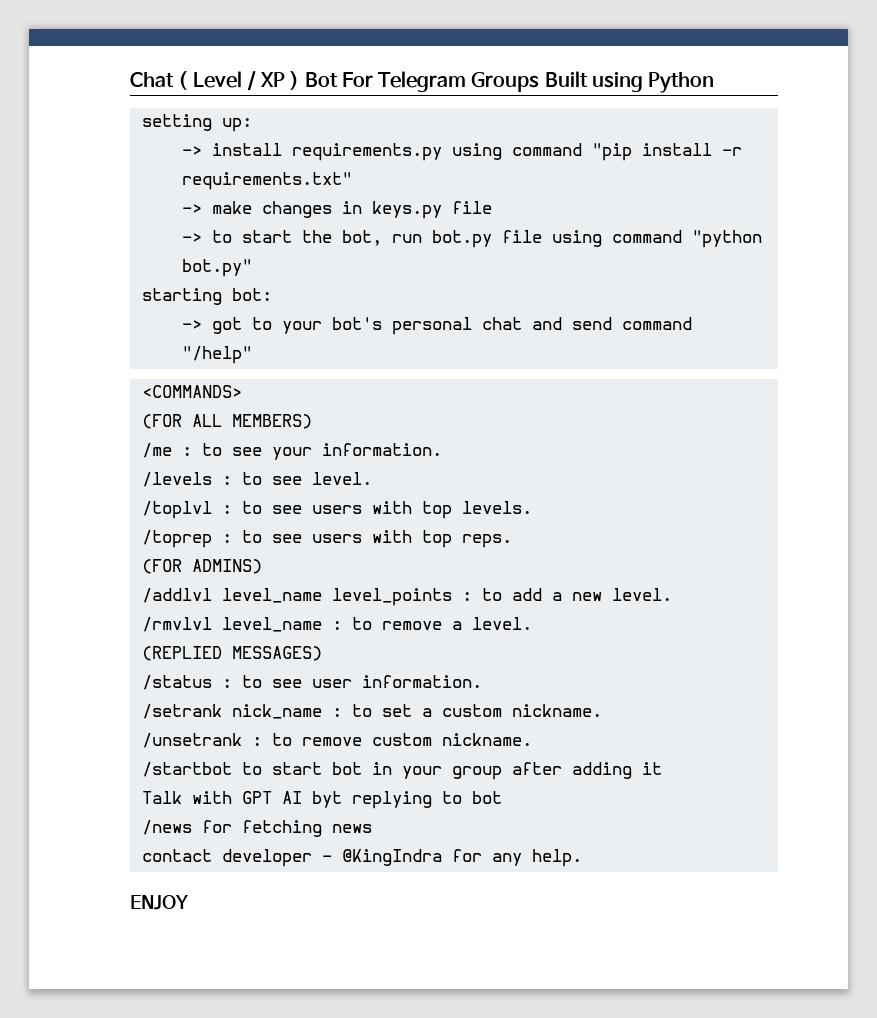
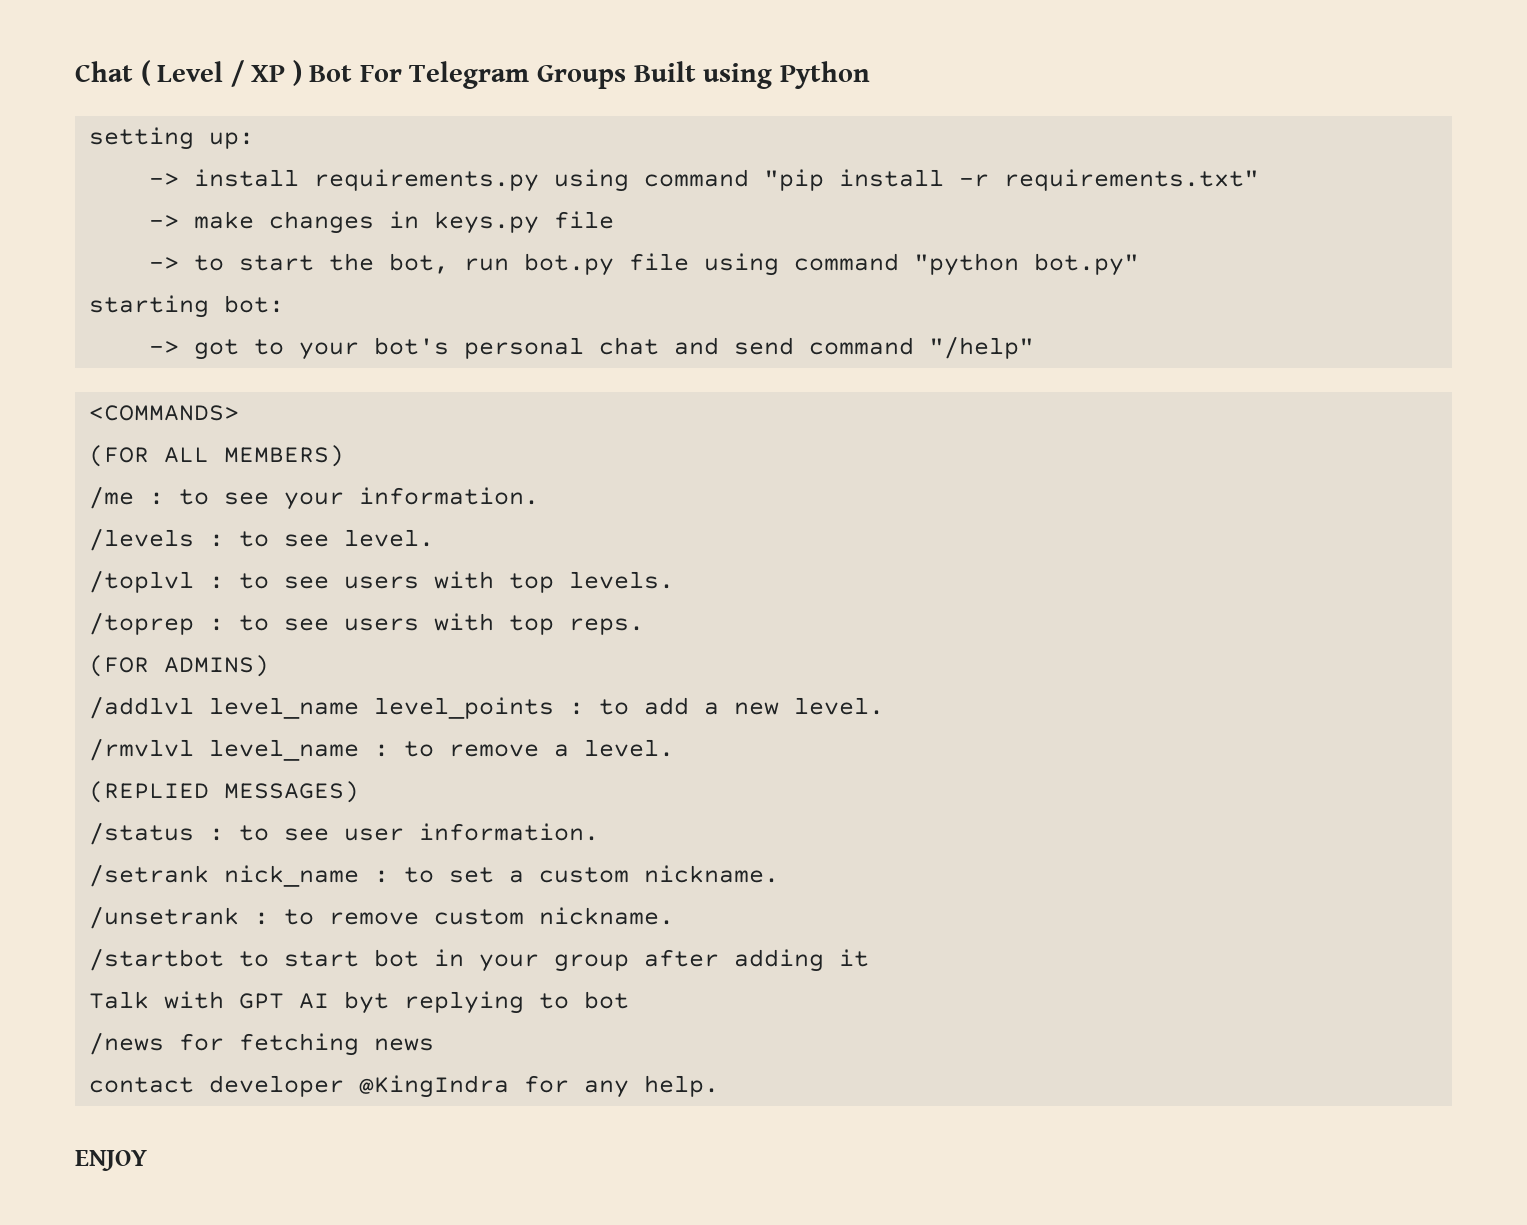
[321,855,332,862] - -> (345, 1086) none

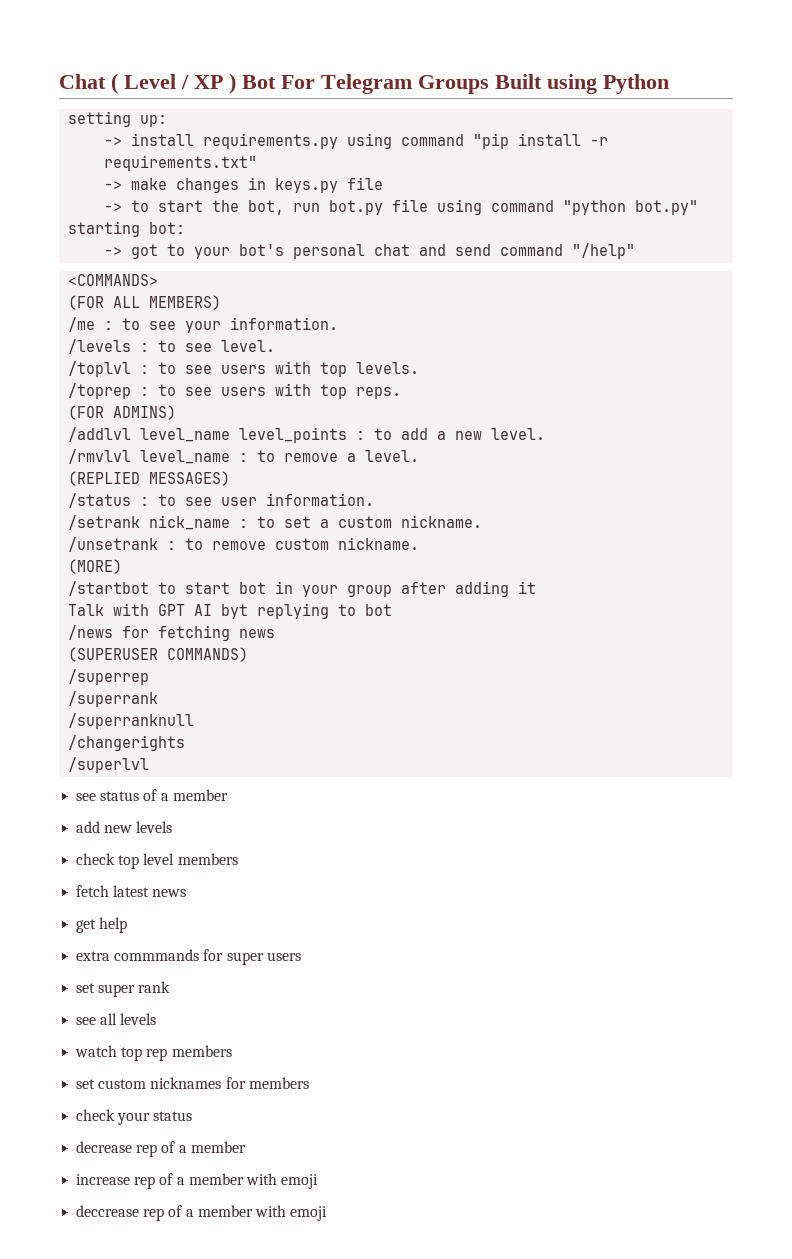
(675, 916) none -> [68,559,123,574] // (MORE)
[89,1075,720,1098] [75,1150,147,1171] contact developer @KingIndra for any help. // ENJOY -> [68,647,249,662] [68,669,150,685] [68,691,159,707] [68,713,195,729] [68,735,186,751] [68,757,150,773] [76,789,228,801] [76,821,173,833] [76,853,238,869] [76,885,187,897] [76,917,128,933] [76,949,301,965] [76,981,171,997] [76,1013,157,1025] [75,1045,232,1061] [76,1077,309,1089] [76,1109,193,1125] [76,1141,246,1157] [76,1173,319,1189] [76,1205,328,1221] (SUPERUSER COMMANDS) // /superrep // /superrank // /superranknull // /changerights // /superlvl // see status of a member // add new levels // check top level members // fetch latest news // get help // extra commmands for super users // set super rank // see all levels // watch top rep members // set custom nicknames for members // check your status // decrease rep of a member // increase rep of a member with emoji // deccrease rep of a member with emoji

